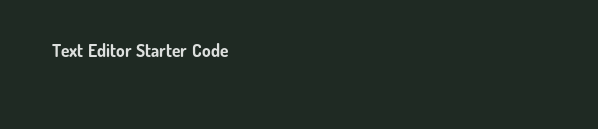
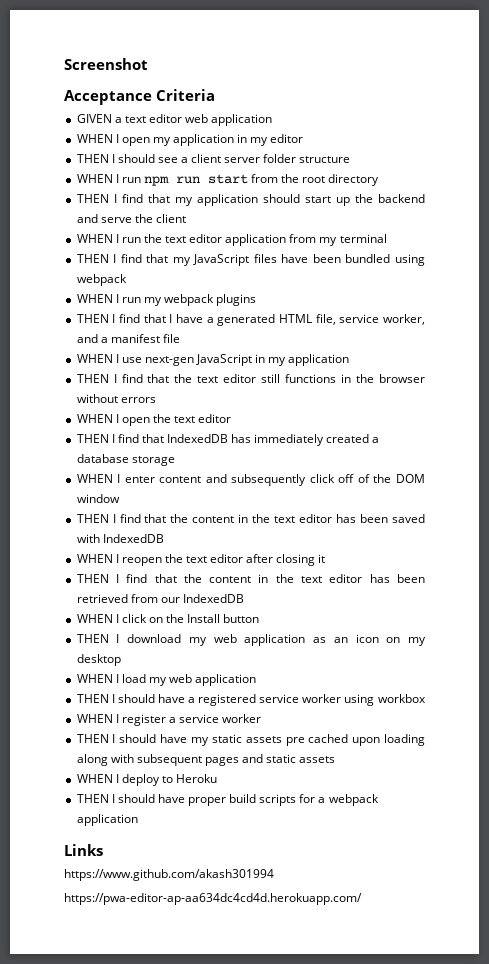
[52,43,229,57] Text Editor Starter Code -> [64,58,148,70] [64,89,215,105] [76,114,273,126] [76,134,304,146] [76,154,351,163] [76,174,380,186] [76,194,426,206] [76,214,186,223] [76,234,387,246] [76,254,425,266] [76,274,127,286] [76,294,257,306] [76,314,425,326] [76,334,180,343] [76,354,350,366] [76,374,425,383] [76,394,156,403] [76,414,232,426] [76,434,380,446] [76,454,175,466] [76,474,426,486] [76,494,120,503] [76,514,425,523] [76,534,164,543] [76,554,326,566] [76,574,426,583] [76,594,244,603] [76,614,260,623] [76,634,427,646] [76,654,121,666] [76,674,257,686] [76,694,426,706] [76,714,262,726] [76,734,425,746] [76,754,336,766] [76,774,218,786] [76,794,379,806] [76,814,138,826] [64,844,103,856] [64,869,274,881] [64,893,362,905] Screenshot // Acceptance Criteria // GIVEN a text editor web application // WHEN I open my application in my editor // THEN I should see a client server folder structure // WHEN I run npm run start from the root directory // THEN I find that my application should start up the backend and serve the client // WHEN I run the text editor application from my terminal // THEN I find that my JavaScript files have been bundled using webpack // WHEN I run my webpack plugins // THEN I find that I have a generated HTML file, service worker, and a manifest file // WHEN I use next-gen JavaScript in my application // THEN I find that the text editor still functions in the browser without errors // WHEN I open the text editor // THEN I find that IndexedDB has immediately created a database storage // WHEN I enter content and subsequently click off of the DOM window // THEN I find that the content in the text editor has been saved with IndexedDB // WHEN I reopen the text editor after closing it // THEN I find that the content in the text editor has been retrieved from our IndexedDB // WHEN I click on the Install button // THEN I download my web application as an icon on my desktop // WHEN I load my web application // THEN I should have a registered service worker using workbox // WHEN I register a service worker // THEN I should have my static assets pre cached upon loading along with subsequent pages and static assets // WHEN I deploy to Heroku // THEN I should have proper build scripts for a webpack application // Links // https://www.github.com/akash301994 // https://pwa-editor-ap-aa634dc4cd4d.herokuapp.com/

